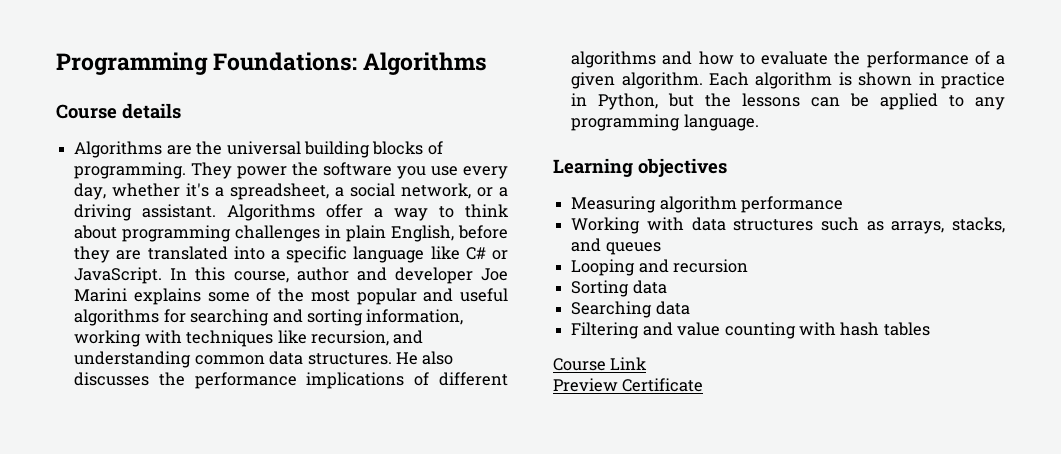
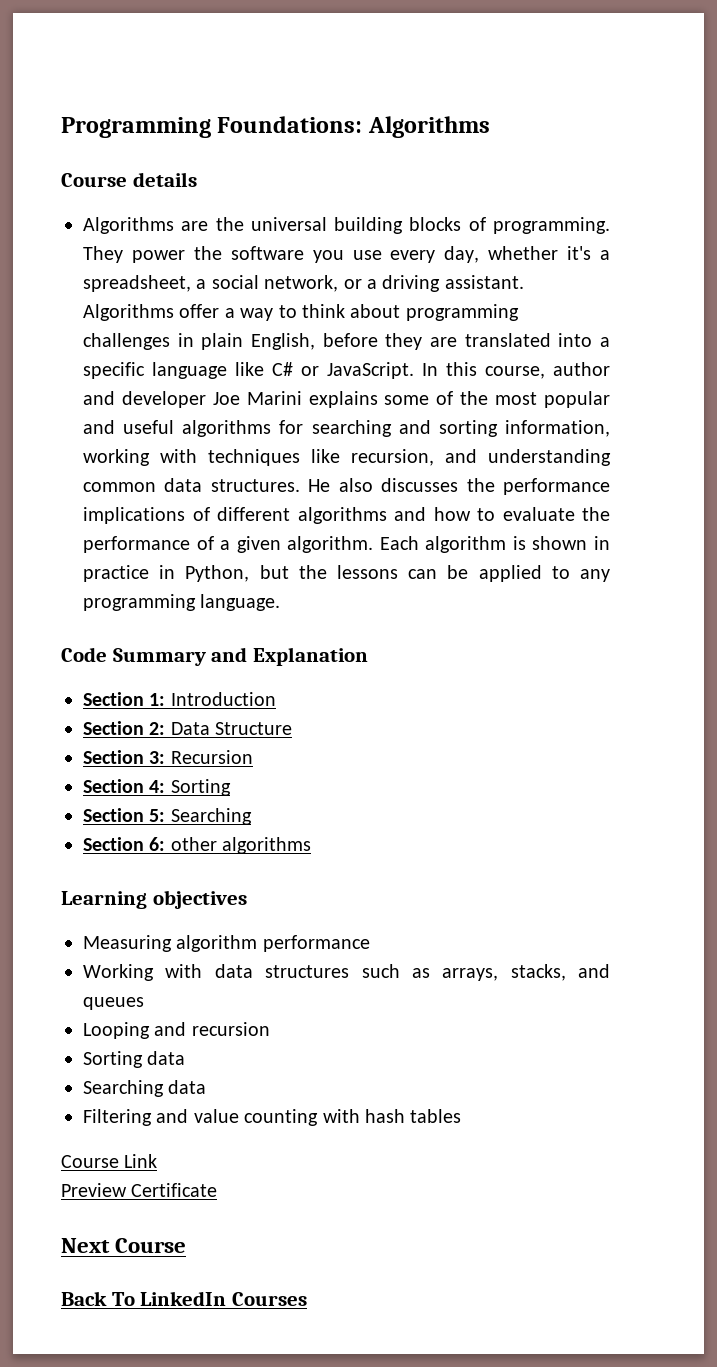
(759, 122) none -> [61,647,368,666] [83,692,276,706] [83,721,293,735] [83,750,253,764] [83,779,231,796] [83,808,252,825] [83,837,312,854] // Code Summary and Explanation // Section 1: Introduction // Section 2: Data Structure // Section 3: Recursion // Section 4: Sorting // Section 5: Searching // Section 6: other algorithms
(704, 385) none -> [61,1238,187,1253] [61,1291,307,1306] // Next Course // Back To LinkedIn Courses

